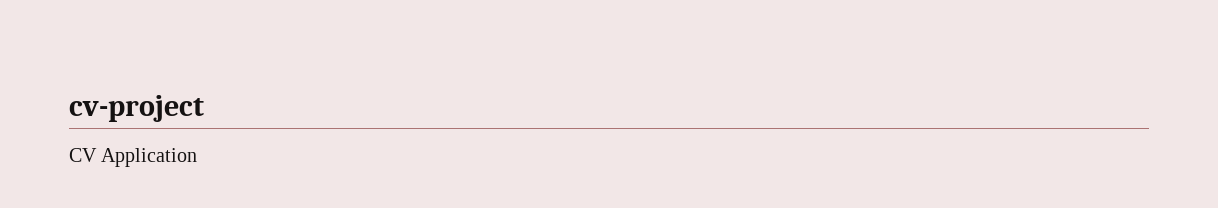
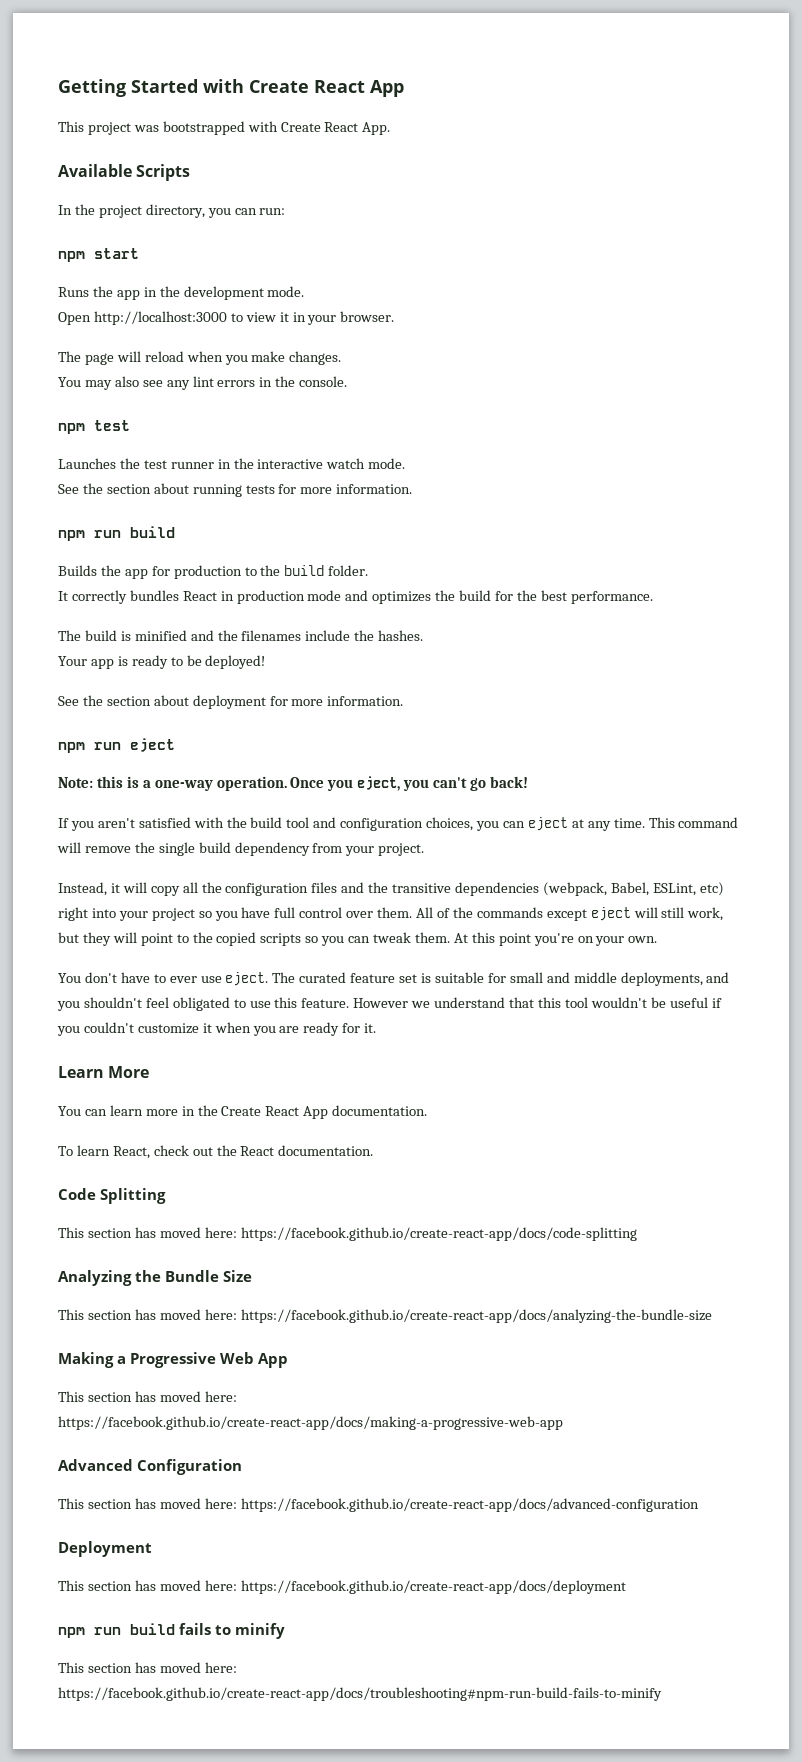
[69,95,204,122] [69,148,198,167] cv-project // CV Application -> [58,79,404,97] [58,121,391,135] [58,164,191,181] [58,204,286,218] [58,248,139,262] [58,286,305,300] [58,311,395,325] [58,351,342,365] [58,376,348,390] [58,420,130,434] [58,458,406,469] [58,483,413,497] [58,526,175,541] [58,565,369,579] [58,590,653,604] [58,630,424,641] [58,655,266,669] [58,695,404,709] [58,738,175,753] [58,776,528,791] [58,817,739,831] [57,842,425,856] [58,882,724,896] [58,907,724,921] [58,932,658,946] [58,972,730,986] [57,997,722,1011] [57,1022,377,1036] [58,1066,150,1078] [58,1105,428,1119] [58,1145,374,1159] [58,1188,167,1204] [58,1227,637,1241] [58,1270,253,1286] [58,1309,712,1323] [58,1352,289,1368] [58,1391,237,1402] [58,1416,563,1430] [58,1459,243,1475] [58,1498,699,1512] [58,1541,152,1557] [58,1580,626,1594] [58,1623,286,1639] [58,1662,237,1673] [58,1687,662,1701] Getting Started with Create React App // This project was bootstrapped with Create React App. // Available Scripts // In the project directory, you can run: // npm start // Runs the app in the development mode. // Open http://localhost:3000 to view it in your browser. // The page will reload when you make changes. // You may also see any lint errors in the console. // npm test // Launches the test runner in the interactive watch mode. // See the section about running tests for more information. // npm run build // Builds the app for production to the build folder. // It correctly bundles React in production mode and optimizes the build for the best performance. // The build is minified and the filenames include the hashes. // Your app is ready to be deployed! // See the section about deployment for more information. // npm run eject // Note: this is a one-way operation. Once you eject, you can't go back! // If you aren't satisfied with the build tool and configuration choices, you can eject at any time. This command will remove the single build dependency from your project. // Instead, it will copy all the configuration files and the transitive dependencies (webpack, Babel, ESLint, etc) right into your project so you have full control over them. All of the commands except eject will still work, but they will point to the copied scripts so you can tweak them. At this point you're on your own. // You don't have to ever use eject. The curated feature set is suitable for small and middle deployments, and you shouldn't feel obligated to use this feature. However we understand that this tool wouldn't be useful if you couldn't customize it when you are ready for it. // Learn More // You can learn more in the Create React App documentation. // To learn React, check out the React documentation. // Code Splitting // This section has moved here: https://facebook.github.io/create-react-app/docs/code-splitting // Analyzing the Bundle Size // This section has moved here: https://facebook.github.io/create-react-app/docs/analyzing-the-bundle-size // Making a Progressive Web App // This section has moved here: https://facebook.github.io/create-react-app/docs/making-a-progressive-web-app // Advanced Configuration // This section has moved here: https://facebook.github.io/create-react-app/docs/advanced-configuration // Deployment // This section has moved here: https://facebook.github.io/create-react-app/docs/deployment // npm run build fails to minify // This section has moved here: https://facebook.github.io/create-react-app/docs/troubleshooting#npm-run-build-fails-to-minify

